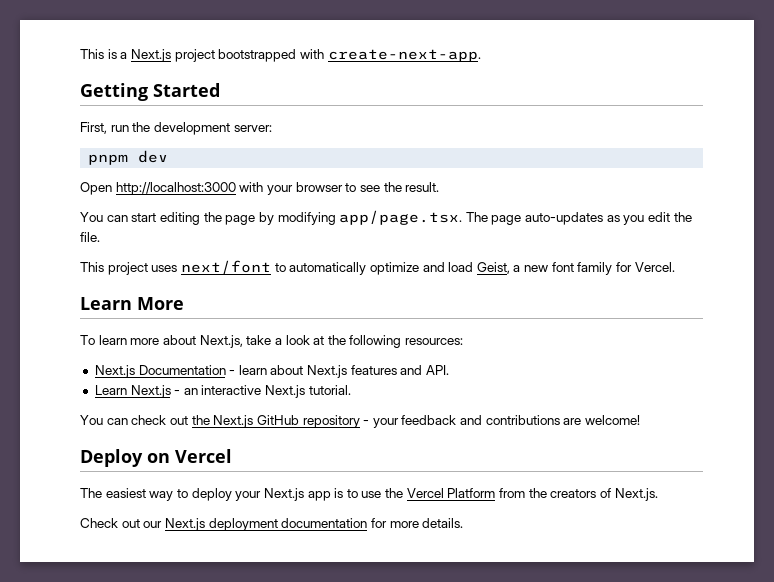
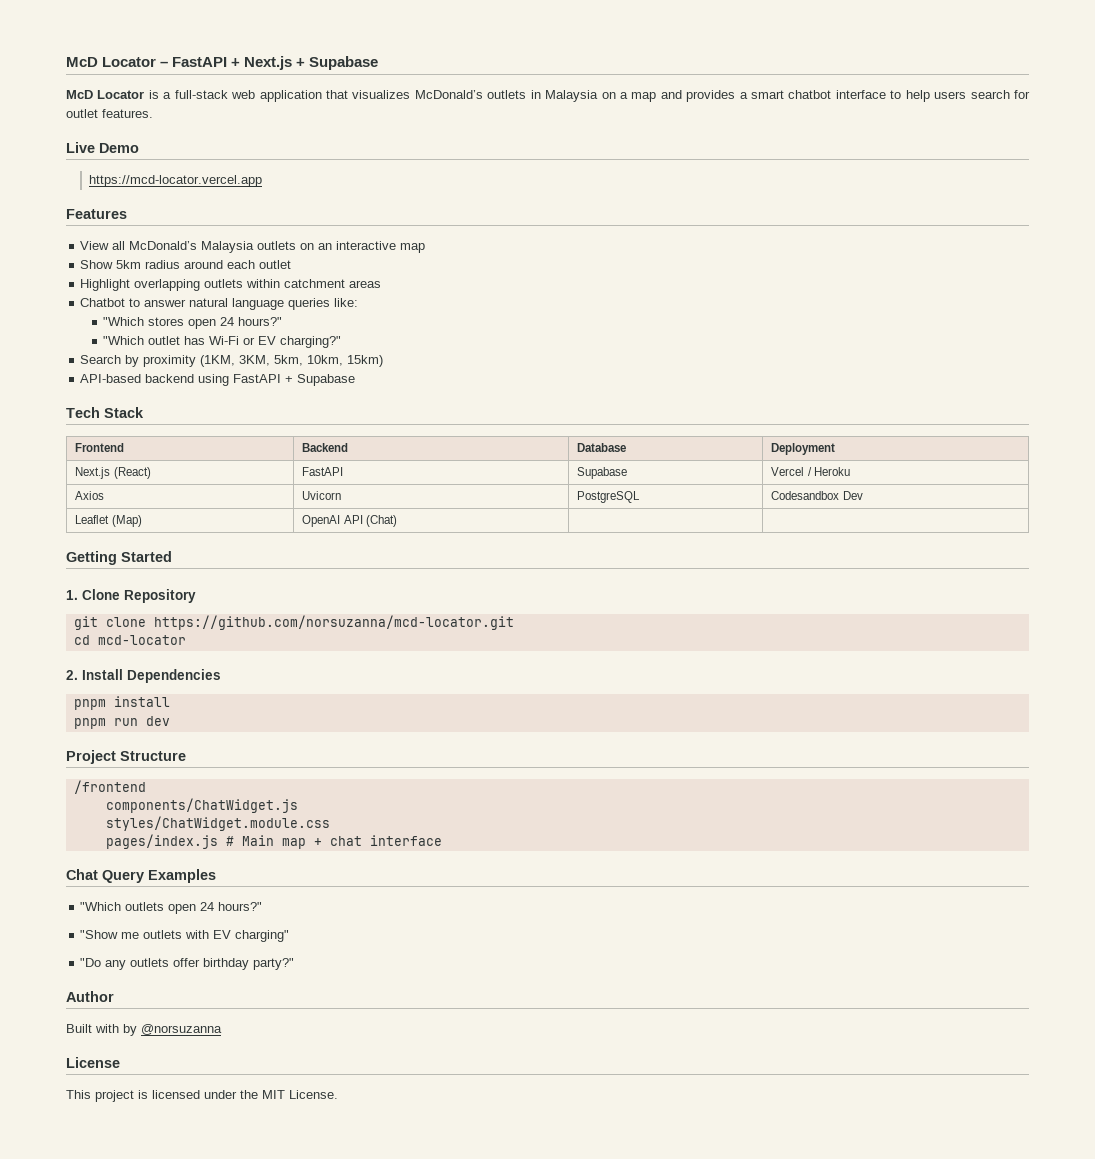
[80,49,481,62] [80,83,220,101] [80,122,272,135] [88,150,169,165] [80,182,440,195] [80,210,692,225] [80,232,100,242] [80,260,675,275] [80,297,184,310] [80,335,464,348] [94,365,450,378] [94,385,351,398] [80,415,641,428] [80,449,232,467] [80,488,658,501] [80,518,464,531] This is a Next.js project bootstrapped with create-next-app. // Getting Started // First, run the development server: // pnpm dev // Open http://localhost:3000 with your browser to see the result. // You can start editing the page by modifying app/page.tsx. The page auto-updates as you edit the file. // This project uses next/font to automatically optimize and load Geist, a new font family for Vercel. // Learn More // To learn more about Next.js, take a look at the following resources: // Next.js Documentation - learn about Next.js features and API. // Learn Next.js - an interactive Next.js tutorial. // You can check out the Next.js GitHub repository - your feedback and contributions are welcome! // Deploy on Vercel // The easiest way to deploy your Next.js app is to use the Vercel Platform from the creators of Next.js. // Check out our Next.js deployment documentation for more details. -> [66,56,379,70] [66,90,1030,102] [66,109,153,118] [66,142,139,153] [88,175,262,187] [66,209,127,219] [80,241,426,253] [80,260,292,269] [80,279,382,291] [80,298,359,310] [103,317,283,329] [103,336,342,348] [80,355,384,367] [80,374,356,386] [66,407,144,418] [75,443,125,452] [302,443,349,452] [577,443,627,452] [771,443,836,455] [75,467,151,479] [302,467,344,476] [577,467,628,479] [771,467,850,476] [75,491,105,500] [302,491,342,500] [577,491,641,503] [771,491,863,500] [75,515,142,527] [302,515,397,527] [66,551,172,565] [66,589,196,603] [73,615,514,630] [73,635,186,645] [66,669,221,683] [73,696,170,710] [73,716,170,729] [66,750,186,764] [73,780,146,794] [105,798,298,813] [105,816,330,831] [105,834,442,849] [66,869,216,883] [80,902,263,914] [80,930,290,942] [80,958,295,970] [66,991,114,1002] [66,1024,222,1036] [66,1057,120,1068] [66,1090,338,1102] McD Locator – FastAPI + Next.js + Supabase // McD Locator is a full-stack web application that visualizes McDonald’s outlets in Malaysia on a map and provides a smart chatbot interface to help users search for outlet features. // Live Demo // https://mcd-locator.vercel.app // Features // View all McDonald’s Malaysia outlets on an interactive map // Show 5km radius around each outlet // Highlight overlapping outlets within catchment areas // Chatbot to answer natural language queries like: // "Which stores open 24 hours?" // "Which outlet has Wi-Fi or EV charging?" // Search by proximity (1KM, 3KM, 5km, 10km, 15km) // API-based backend using FastAPI + Supabase // Tech Stack // Frontend | Backend | Database | Deployment // Next.js (React) | FastAPI | Supabase | Vercel / Heroku // Axios | Uvicorn | PostgreSQL | Codesandbox Dev // Leaflet (Map) | OpenAI API (Chat) | | // Getting Started // 1. Clone Repository // git clone https://github.com/norsuzanna/mcd-locator.git // cd mcd-locator // 2. Install Dependencies // pnpm install // pnpm run dev // Project Structure // /frontend // components/ChatWidget.js // styles/ChatWidget.module.css // pages/index.js # Main map + chat interface // Chat Query Examples // "Which outlets open 24 hours?" // "Show me outlets with EV charging" // "Do any outlets offer birthday party?" // Author // Built with by @norsuzanna // License // This project is licensed under the MIT License.

